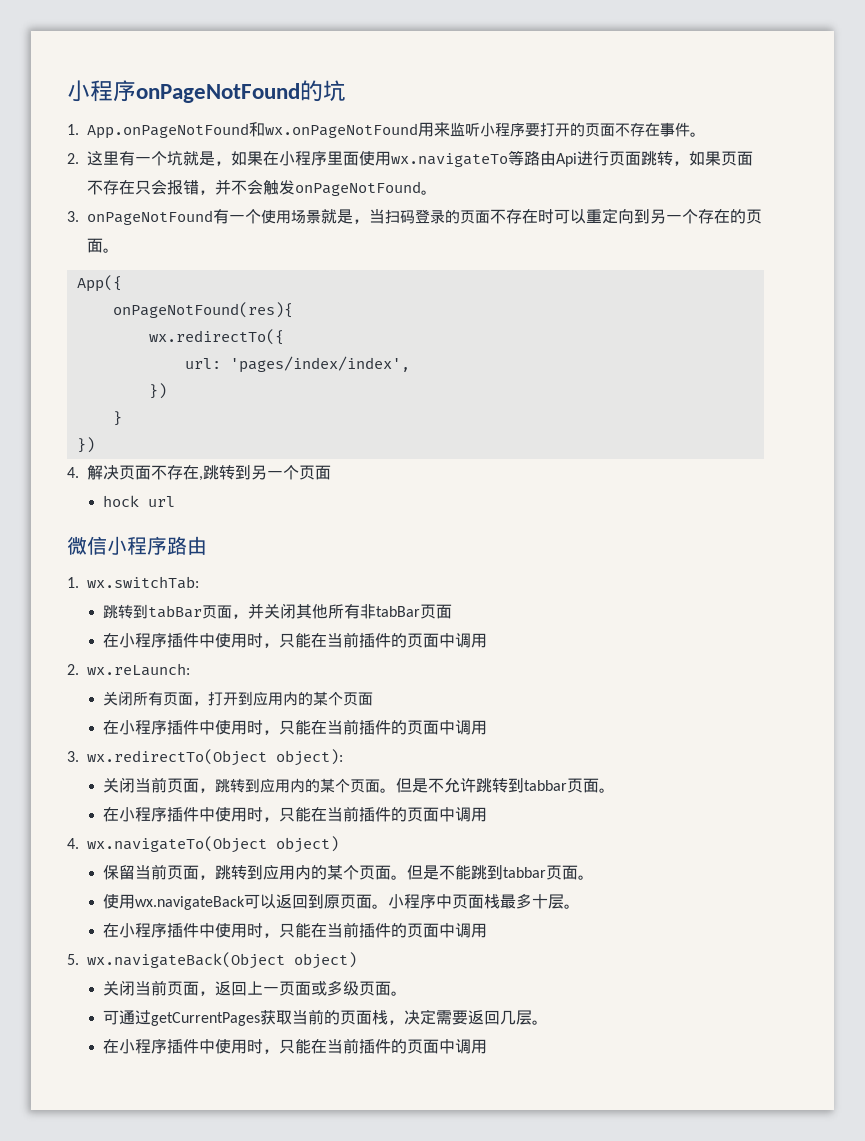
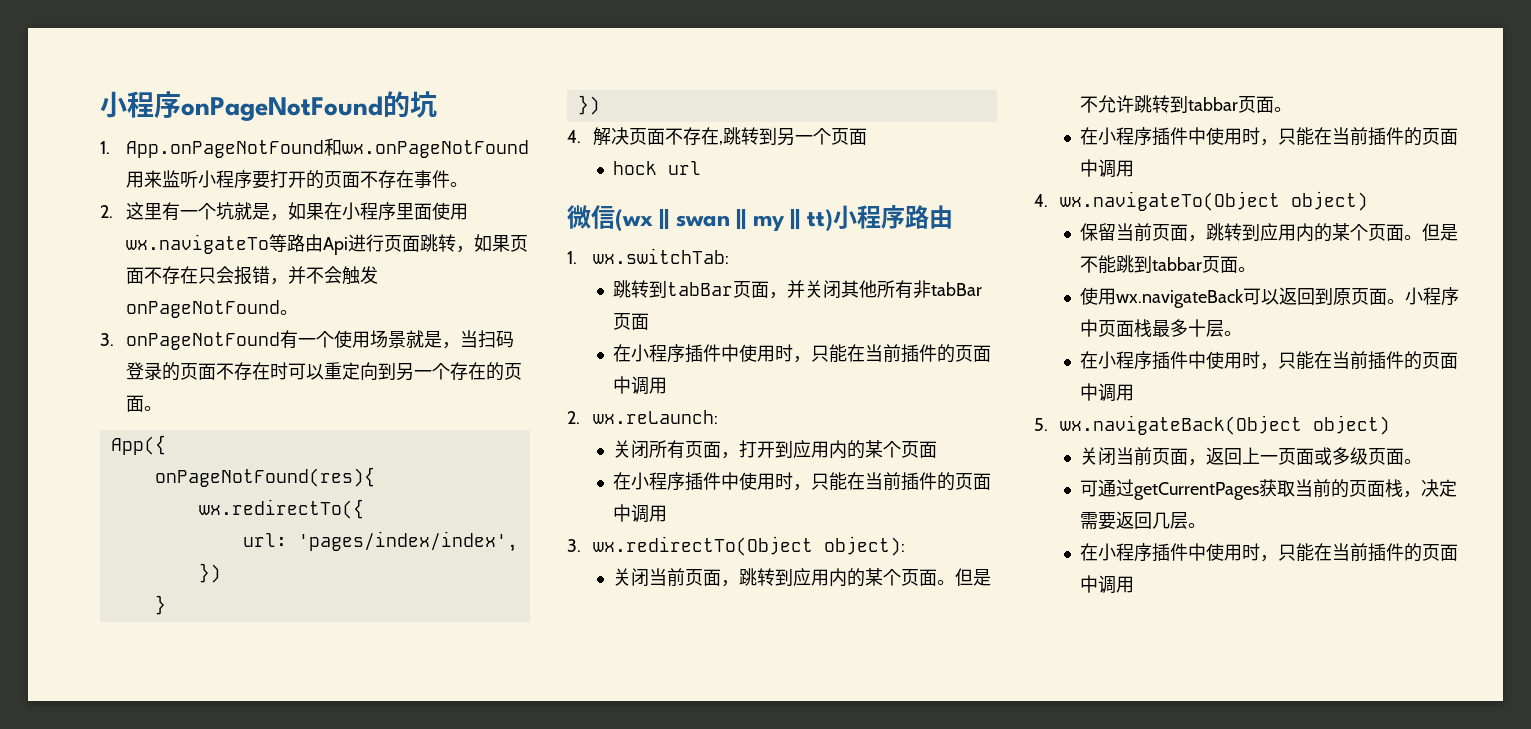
(107, 545) none -> [615,208,833,231] (wx || swan || my || tt)

